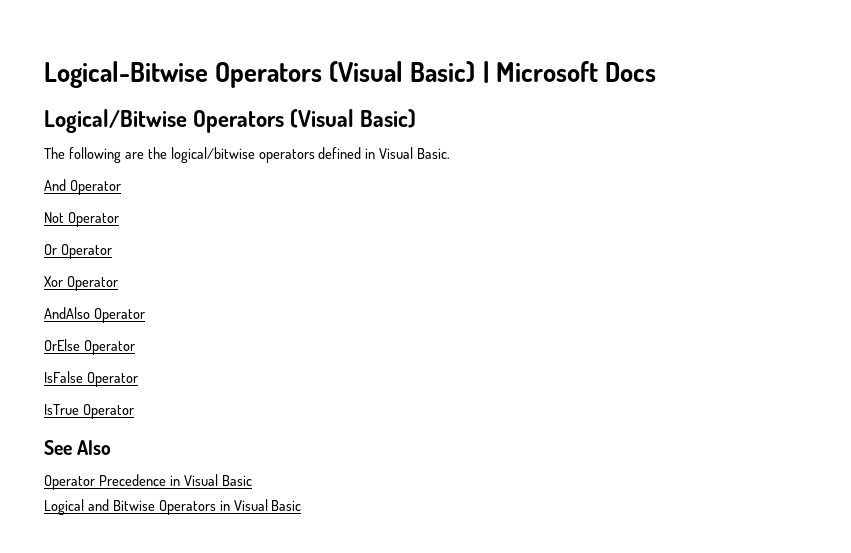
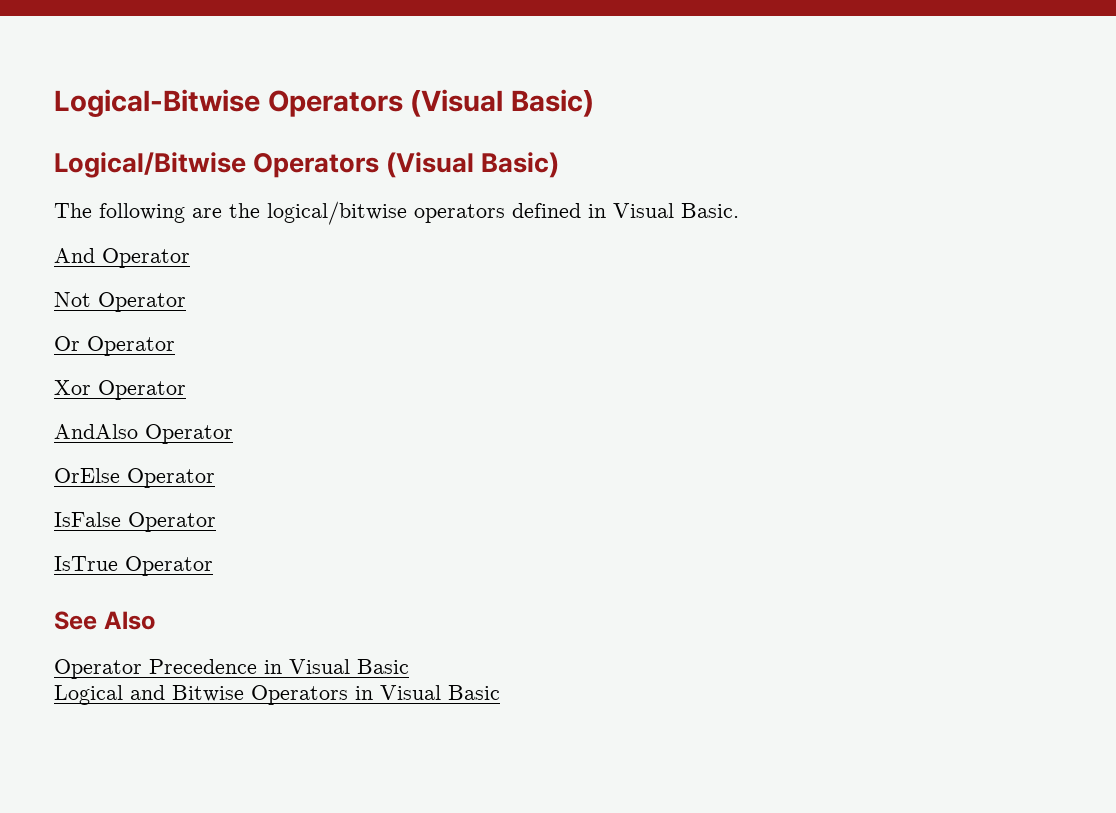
[482,61,656,83] | Microsoft Docs -> (595, 103) none

